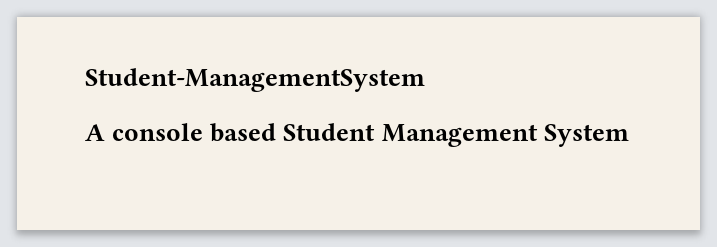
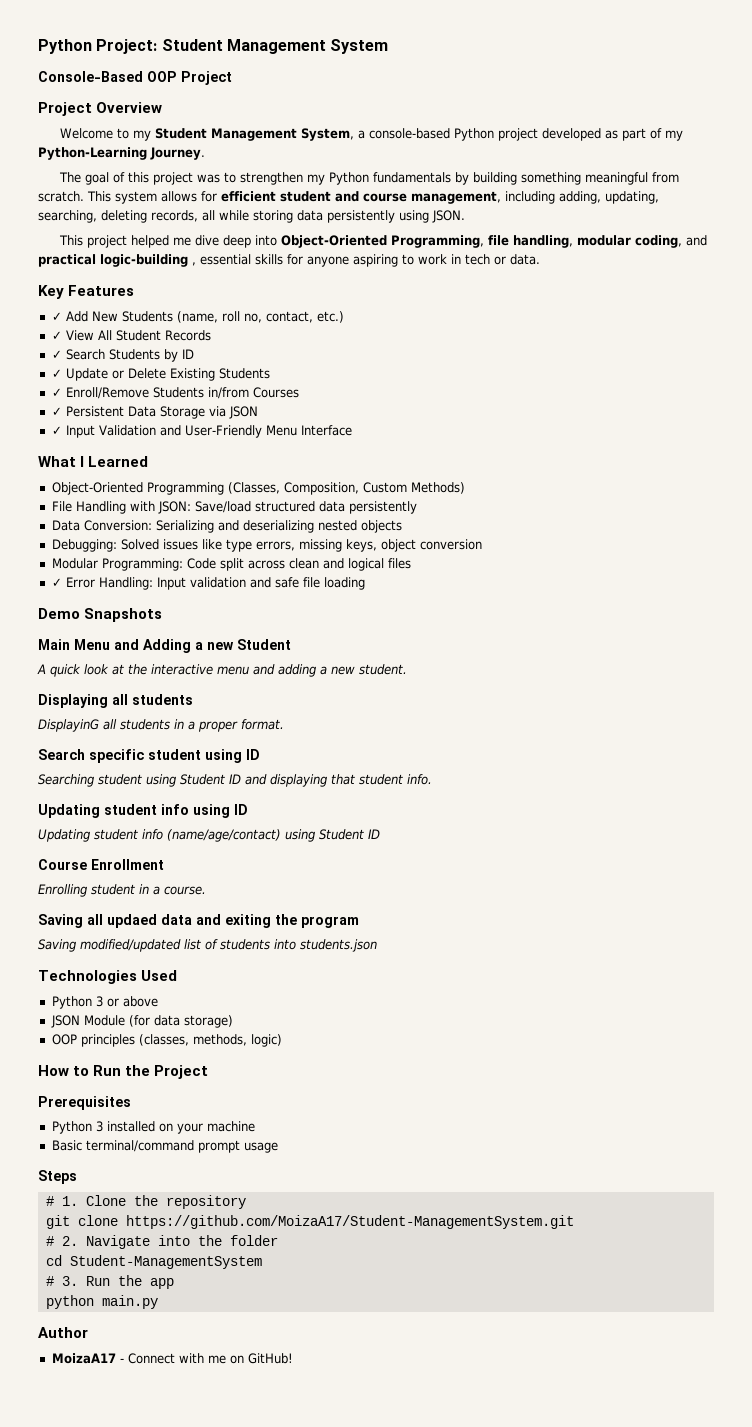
[85,68,425,92] [85,123,277,142] Student-ManagementSystem // A console based -> [38,39,158,54] Python Project:
(629, 135) none -> [38,71,232,85] [38,102,163,116] [59,128,683,141] [38,147,205,160] [58,172,679,185] [38,191,659,204] [38,210,465,223] [58,235,707,248] [38,254,540,267] [38,285,135,299] [51,311,344,323] [51,330,211,341] [51,349,194,362] [51,368,270,381] [51,387,299,399] [51,406,258,419] [51,425,352,438] [38,456,149,467] [51,482,465,495] [51,501,417,514] [51,520,402,533] [51,539,482,552] [51,558,411,571] [51,577,365,590] [38,608,163,622] [38,639,291,653] [37,664,407,677] [38,694,193,708] [38,719,284,732] [38,749,260,763] [38,774,432,787] [38,804,248,818] [38,829,380,842] [38,859,164,870] [38,884,206,897] [38,914,359,928] [38,939,377,952] [38,970,178,984] [51,996,158,1009] [50,1015,233,1028] [51,1034,282,1047] [38,1065,209,1079] [38,1096,131,1110] [51,1121,255,1134] [51,1140,278,1153] [38,1170,77,1184] [45,1195,246,1209] [45,1215,574,1229] [45,1235,278,1249] [45,1255,262,1269] [45,1275,174,1289] [45,1295,158,1309] [38,1327,88,1338] [51,1353,293,1364] // Console-Based OOP Project // Project Overview // Welcome to my Student Management System, a console-based Python project developed as part of my Python-Learning Journey. // The goal of this project was to strengthen my Python fundamentals by building something meaningful from scratch. This system allows for efficient student and course management, including adding, updating, searching, deleting records, all while storing data persistently using JSON. // This project helped me dive deep into Object-Oriented Programming, file handling, modular coding, and practical logic-building , essential skills for anyone aspiring to work in tech or data. // Key Features // ✓ Add New Students (name, roll no, contact, etc.) // ✓ View All Student Records // ✓ Search Students by ID // ✓ Update or Delete Existing Students // ✓ Enroll/Remove Students in/from Courses // ✓ Persistent Data Storage via JSON // ✓ Input Validation and User-Friendly Menu Interface // What I Learned // Object-Oriented Programming (Classes, Composition, Custom Methods) // File Handling with JSON: Save/load structured data persistently // Data Conversion: Serializing and deserializing nested objects // Debugging: Solved issues like type errors, missing keys, object conversion // Modular Programming: Code split across clean and logical files // ✓ Error Handling: Input validation and safe file loading // Demo Snapshots // Main Menu and Adding a new Student // A quick look at the interactive menu and adding a new student. // Displaying all students // DisplayinG all students in a proper format. // Search specific student using ID // Searching student using Student ID and displaying that student info. // Updating student info using ID // Updating student info (name/age/contact) using Student ID // Course Enrollment // Enrolling student in a course. // Saving all updaed data and exiting the program // Saving modified/updated list of students into students.json // Technologies Used // Python 3 or above // JSON Module (for data storage) // OOP principles (classes, methods, logic) // How to Run the Project // Prerequisites // Python 3 installed on your machine // Basic terminal/command prompt usage // Steps // # 1. Clone the repository // git clone https://github.com/MoizaA17/Student-ManagementSystem.git // # 2. Navigate into the folder // cd Student-ManagementSystem // # 3. Run the app // python main.py // Author // MoizaA17 - Connect with me on GitHub!

